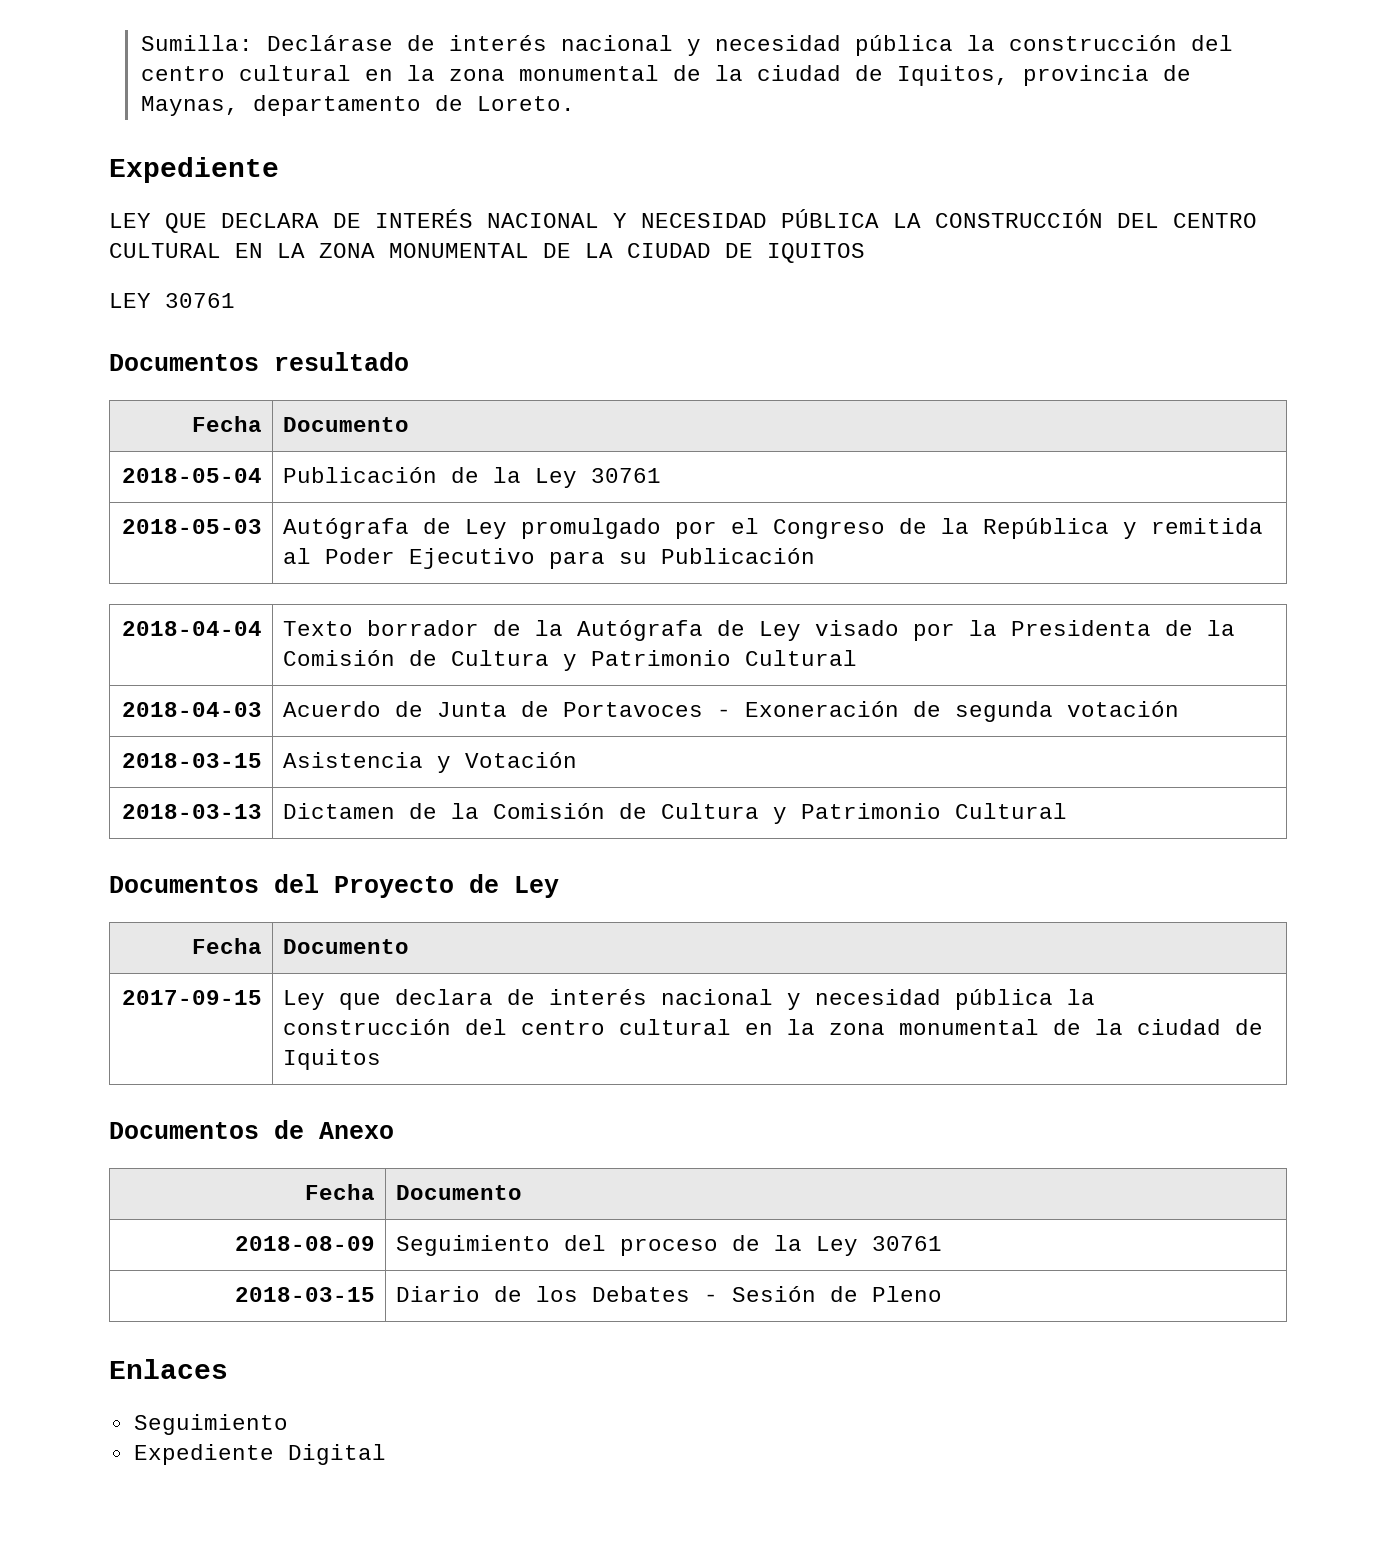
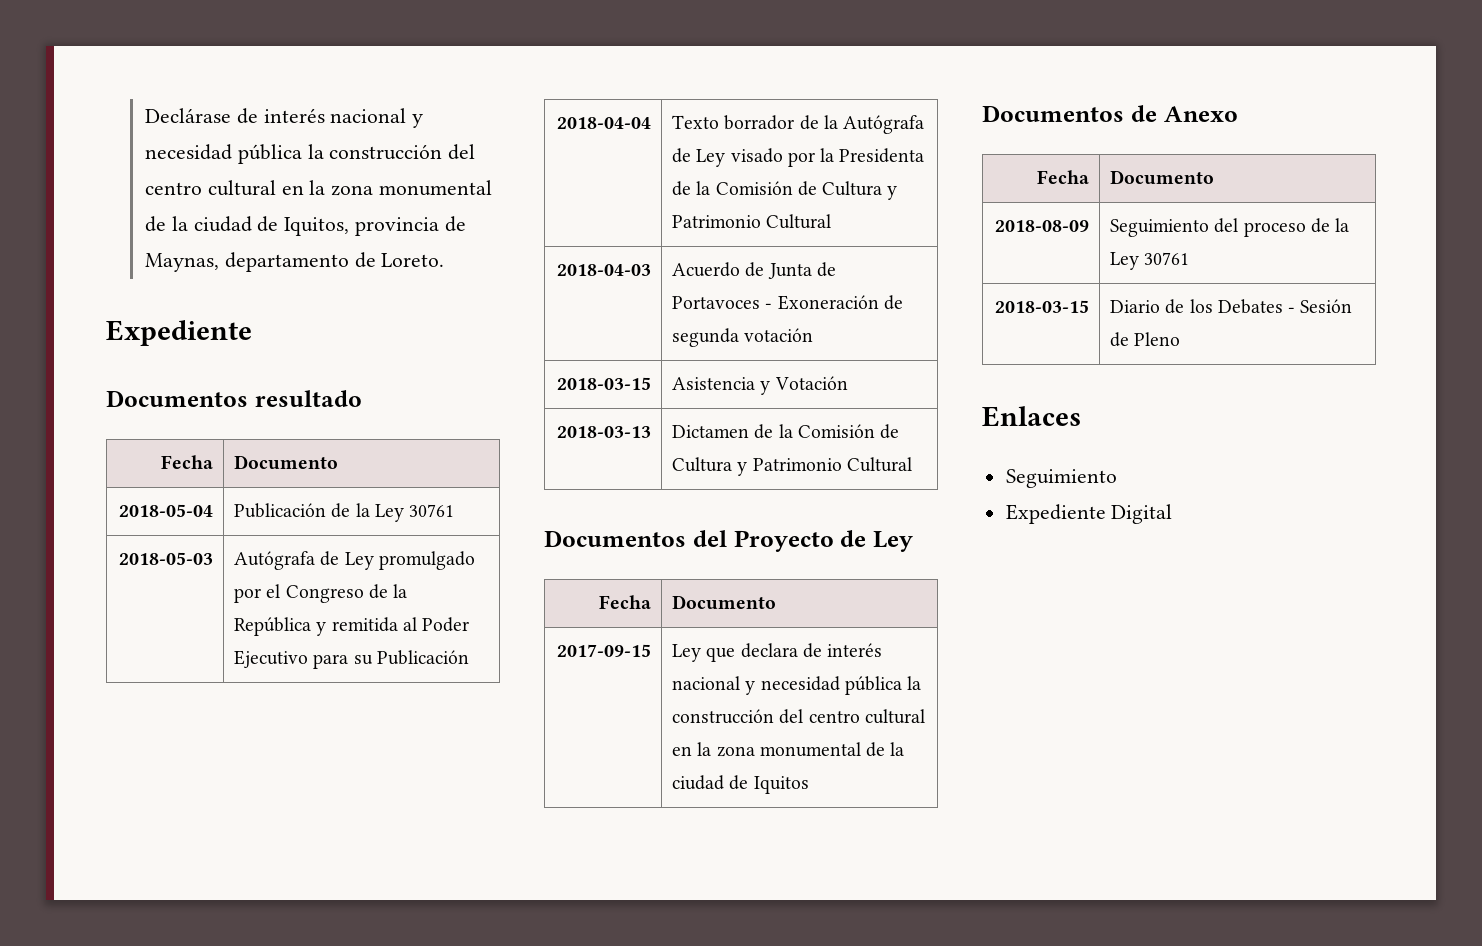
[140,35,253,51] Sumilla: -> (145, 115) none
[109,209,1257,233] [109,243,865,263] [109,293,235,308] // LEY QUE DECLARA DE INTERÉS NACIONAL Y NECESIDAD PÚBLICA LA CONSTRUCCIÓN DEL CENTRO CULTURAL EN LA ZONA MONUMENTAL DE LA CIUDAD DE IQUITOS // LEY 30761 -> (252, 333) none

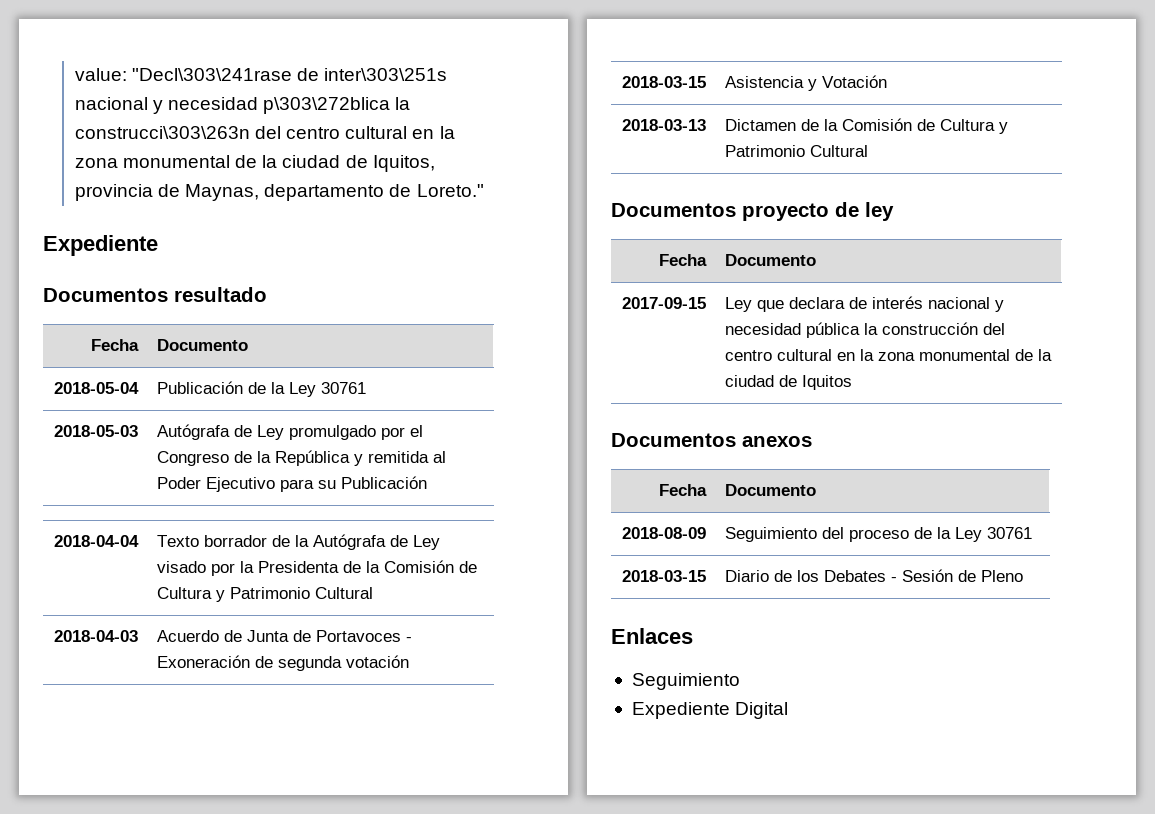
[145,108,424,128] [145,144,443,164] Declárase de interés nacional y necesidad pública la construcción -> [74,68,448,81] [74,97,411,114] [74,126,250,139] value: "Decl\303\241rase de inter\303\251s nacional y necesidad p\303\272blica la construcci\303\263n
[381,253,445,267] Loreto. -> [416,184,484,197] Loreto."
[692,530,913,552] del Proyecto de Ley -> [742,202,894,221] proyecto de ley
[1130,105,1238,122] de Anexo -> [742,436,812,447] anexos

